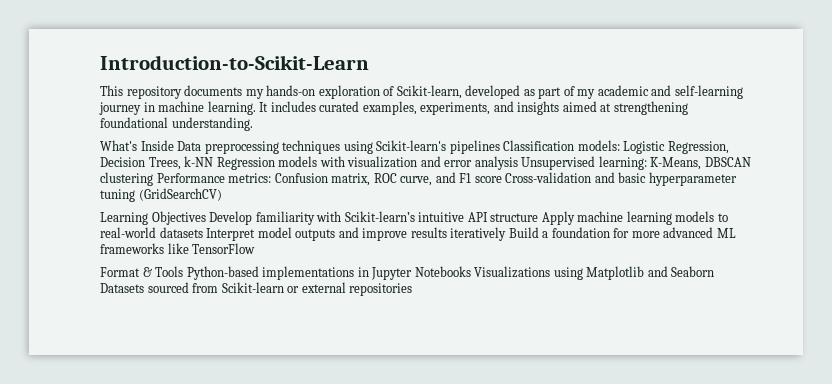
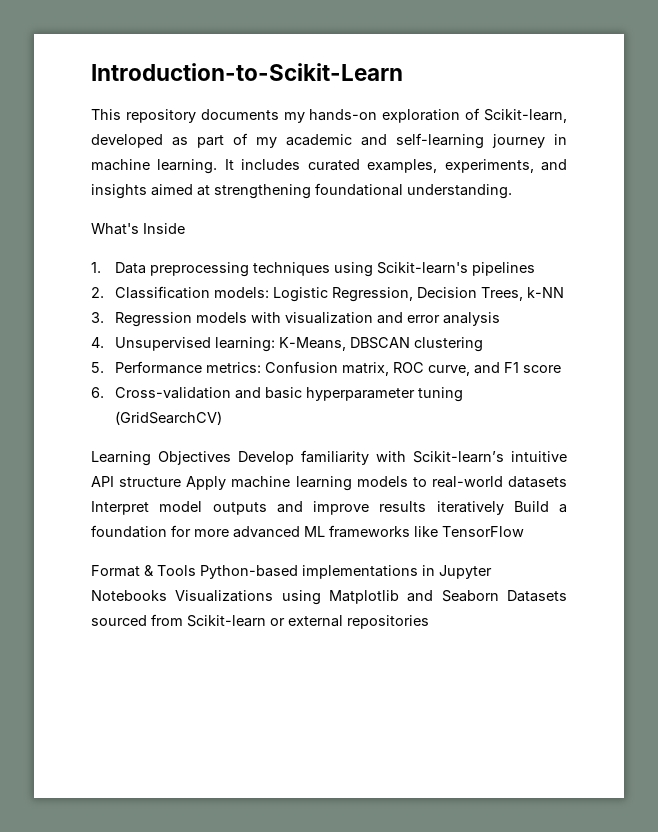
(174, 145) none -> [91,262,101,273] // 1.
(500, 147) none -> [91,287,104,298] // 2.
(214, 161) none -> [91,312,104,323] // 3.
(518, 163) none -> [91,337,104,348] // 4.
(153, 179) none -> [91,362,104,373] // 5.
(502, 179) none -> [91,387,104,398] // 6.

